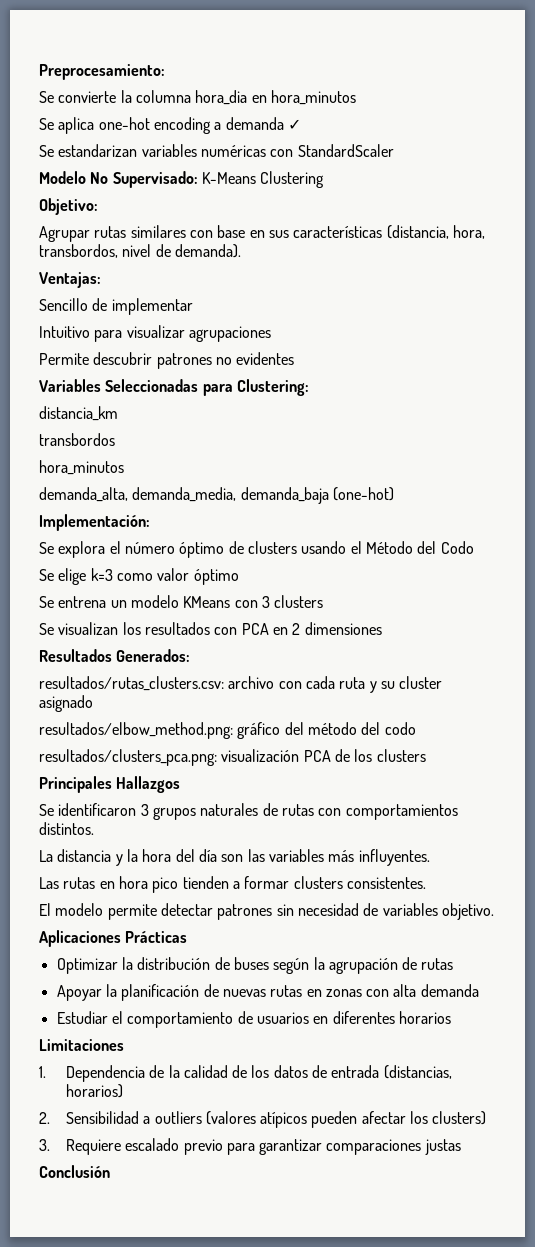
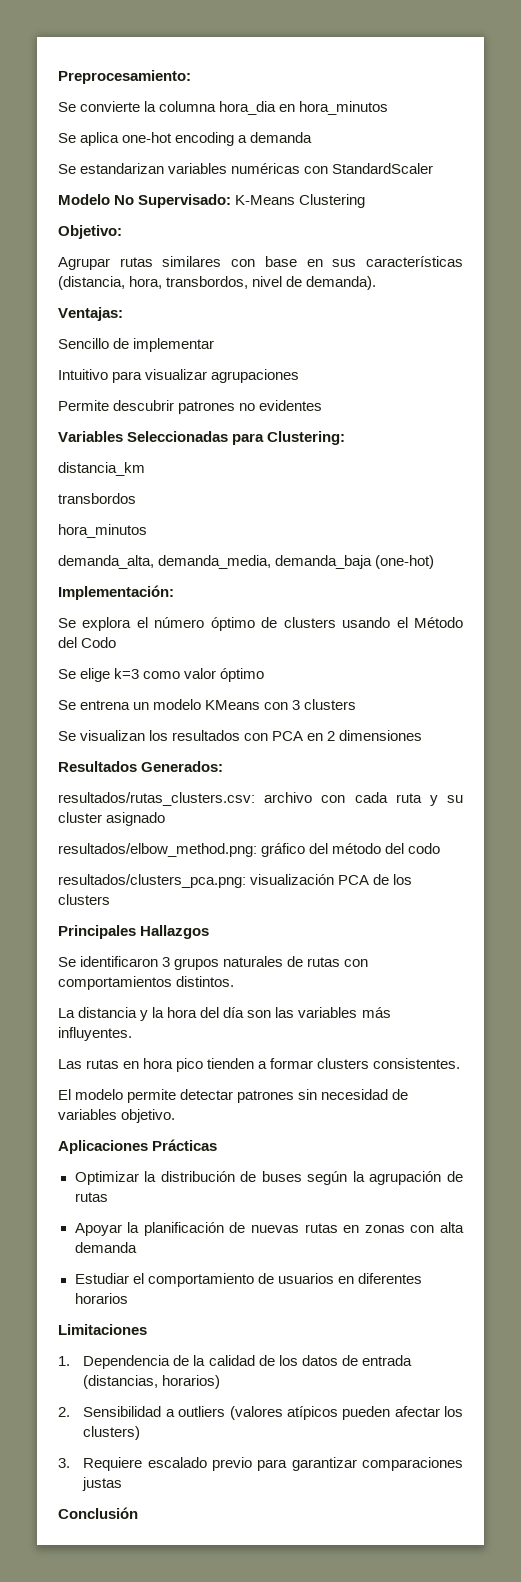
[287,119,301,130] ✓ -> (313, 137) none

